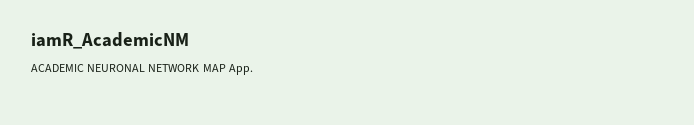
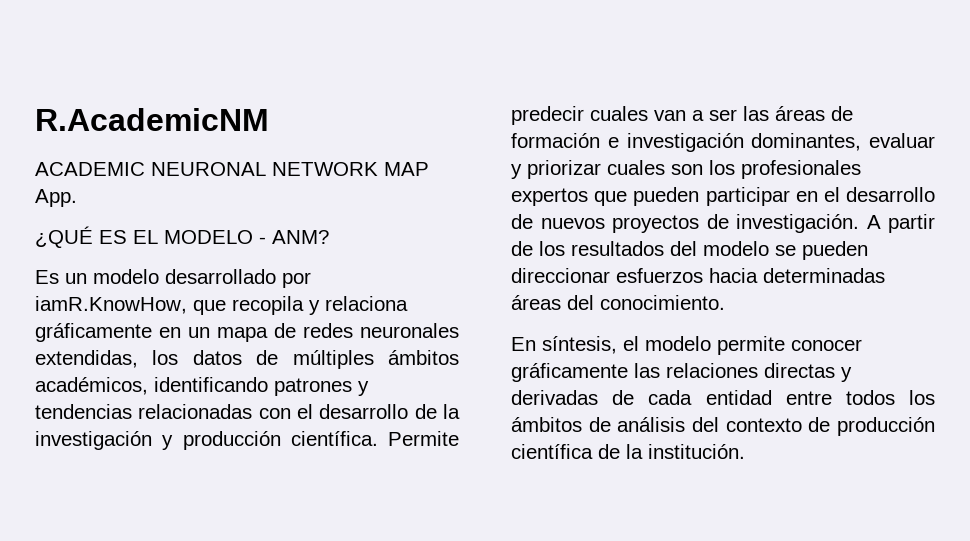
[31,32,189,49] iamR_AcademicNM -> [35,108,269,131] R.AcademicNM
(253, 69) none -> [35,226,329,248] [35,269,311,288] [35,296,408,315] [35,323,459,342] [35,350,459,369] [35,377,369,396] [35,404,460,419] [35,431,459,450] [511,106,853,125] [511,133,935,152] [511,160,861,179] [511,187,935,206] [511,214,935,233] [511,241,868,260] [511,268,885,283] [511,295,725,310] [511,336,862,355] [511,363,852,382] [511,390,935,405] [511,417,935,436] [511,444,745,459] // ¿QUÉ ES EL MODELO - ANM? // Es un modelo desarrollado por iamR.KnowHow, que recopila y relaciona gráficamente en un mapa de redes neuronales extendidas, los datos de múltiples ámbitos académicos, identificando patrones y tendencias relacionadas con el desarrollo de la investigación y producción científica. Permite predecir cuales van a ser las áreas de formación e investigación dominantes, evaluar y priorizar cuales son los profesionales expertos que pueden participar en el desarrollo de nuevos proyectos de investigación. A partir de los resultados del modelo se pueden direccionar esfuerzos hacia determinadas áreas del conocimiento. // En síntesis, el modelo permite conocer gráficamente las relaciones directas y derivadas de cada entidad entre todos los ámbitos de análisis del contexto de producción científica de la institución.

